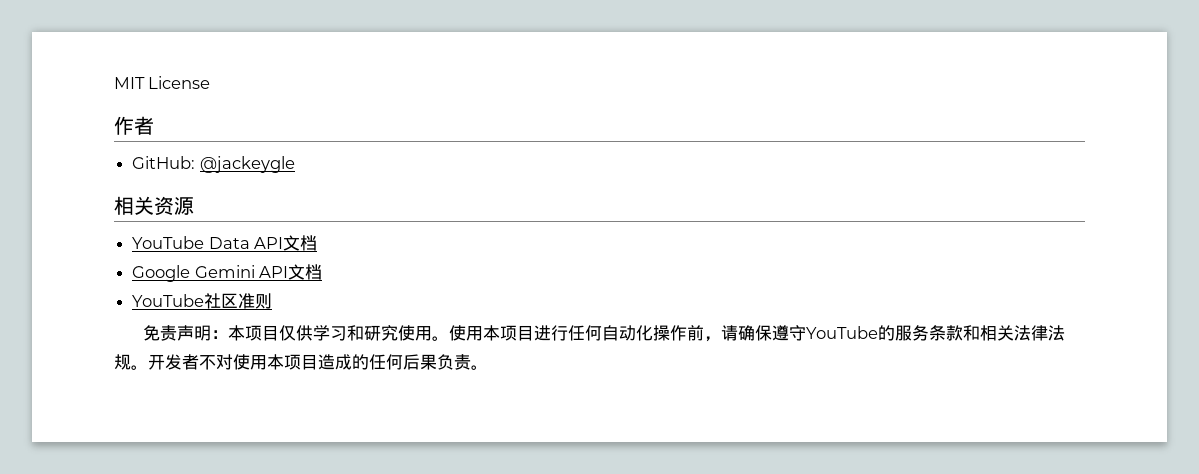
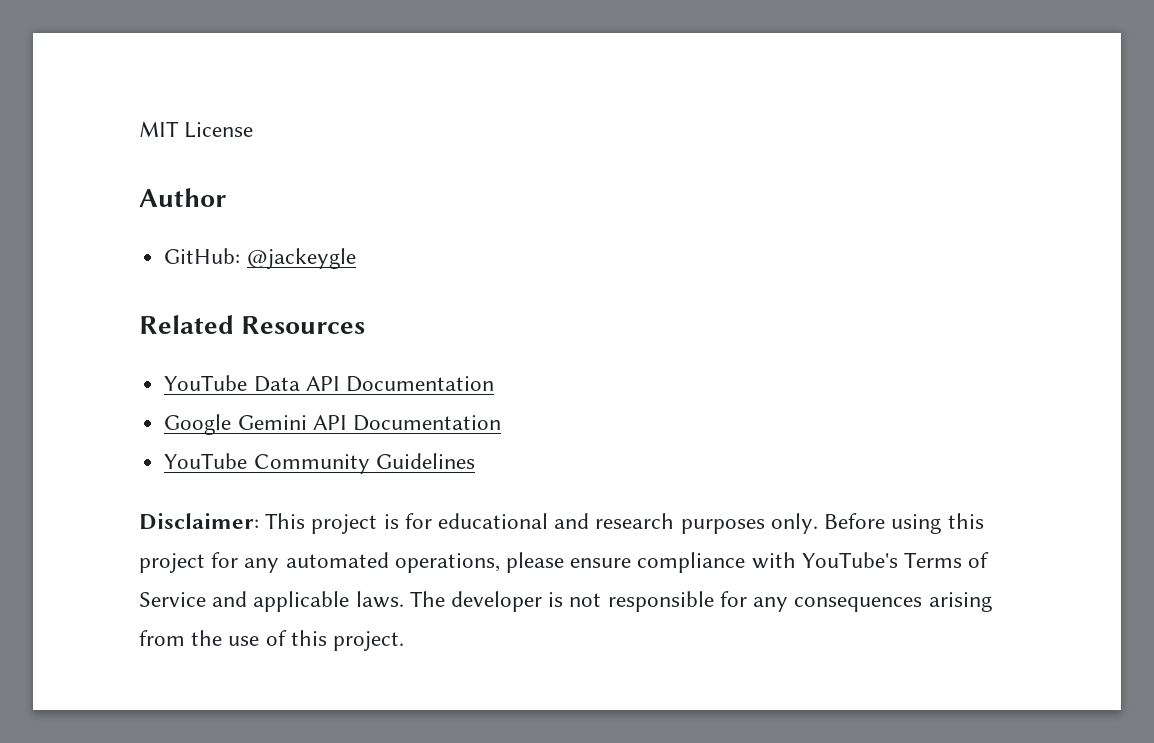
[114,116,154,135] 作者 -> [139,188,226,207] Author
[114,196,194,216] 相关资源 -> [139,315,366,334] Related Resources
[283,235,318,251] 文档 -> [345,376,494,392] Documentation
[288,264,323,280] [132,293,273,309] [142,325,1065,342] [114,354,488,370] 文档 // YouTube社区准则 // 免责声明：本项目仅供学习和研究使用。使用本项目进行任何自动化操作前，请确保遵守YouTube的服务条款和相关法律法规。开发者不对使用本项目造成的任何后果负责。 -> [352,415,501,431] [164,453,475,474] [139,513,984,534] [139,552,990,573] [139,591,992,612] [139,630,405,651] Documentation // YouTube Community Guidelines // Disclaimer: This project is for educational and research purposes only. Before using this project for any automated operations, please ensure compliance with YouTube's Terms of Service and applicable laws. The developer is not responsible for any consequences arising from the use of this project.

